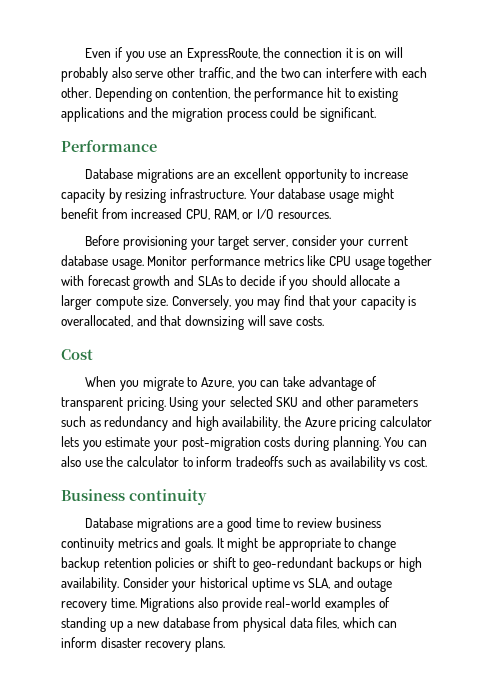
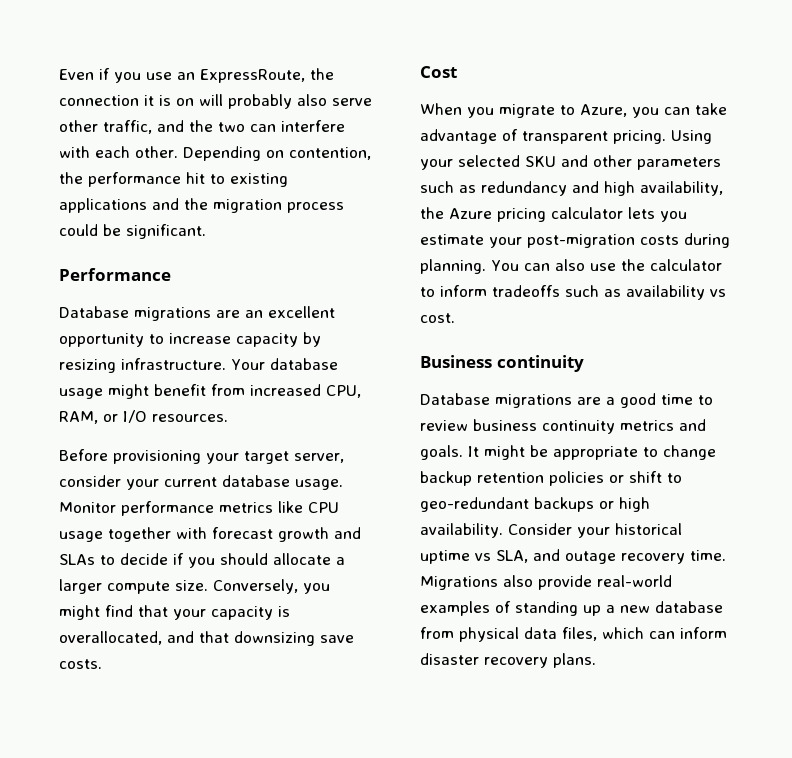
[257,299,281,310] may -> [59,605,100,620] might
[247,315,266,326] will -> (315, 638) none

